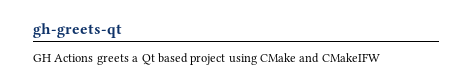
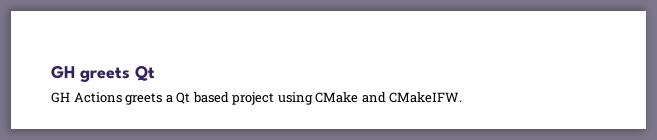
[33,23,122,38] gh-greets-qt -> [51,65,155,82] GH greets Qt
[321,53,380,62] CMakeIFW -> [389,92,463,103] CMakeIFW.

